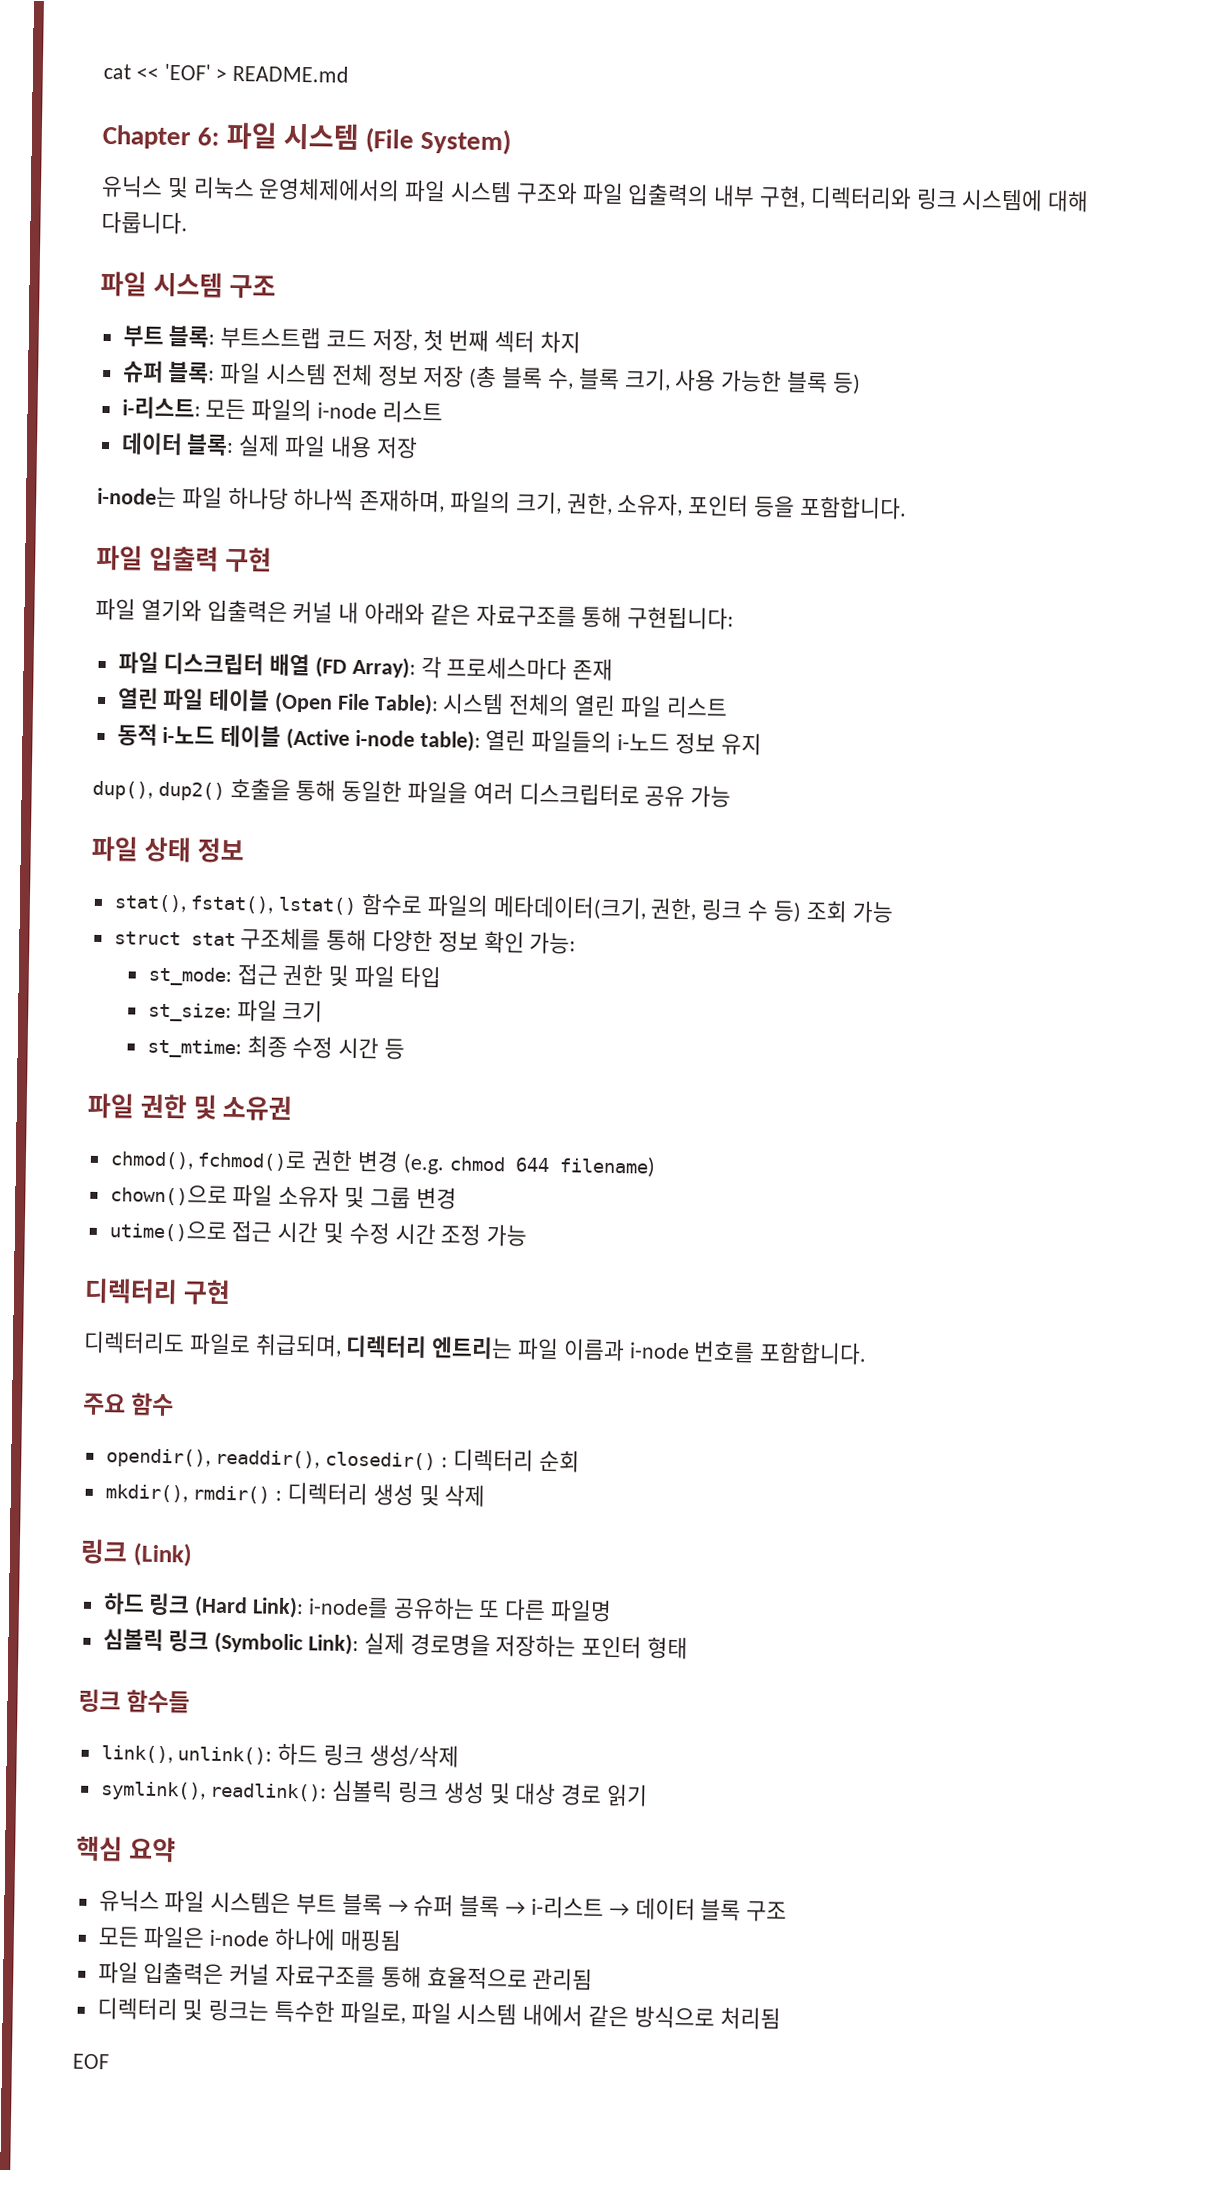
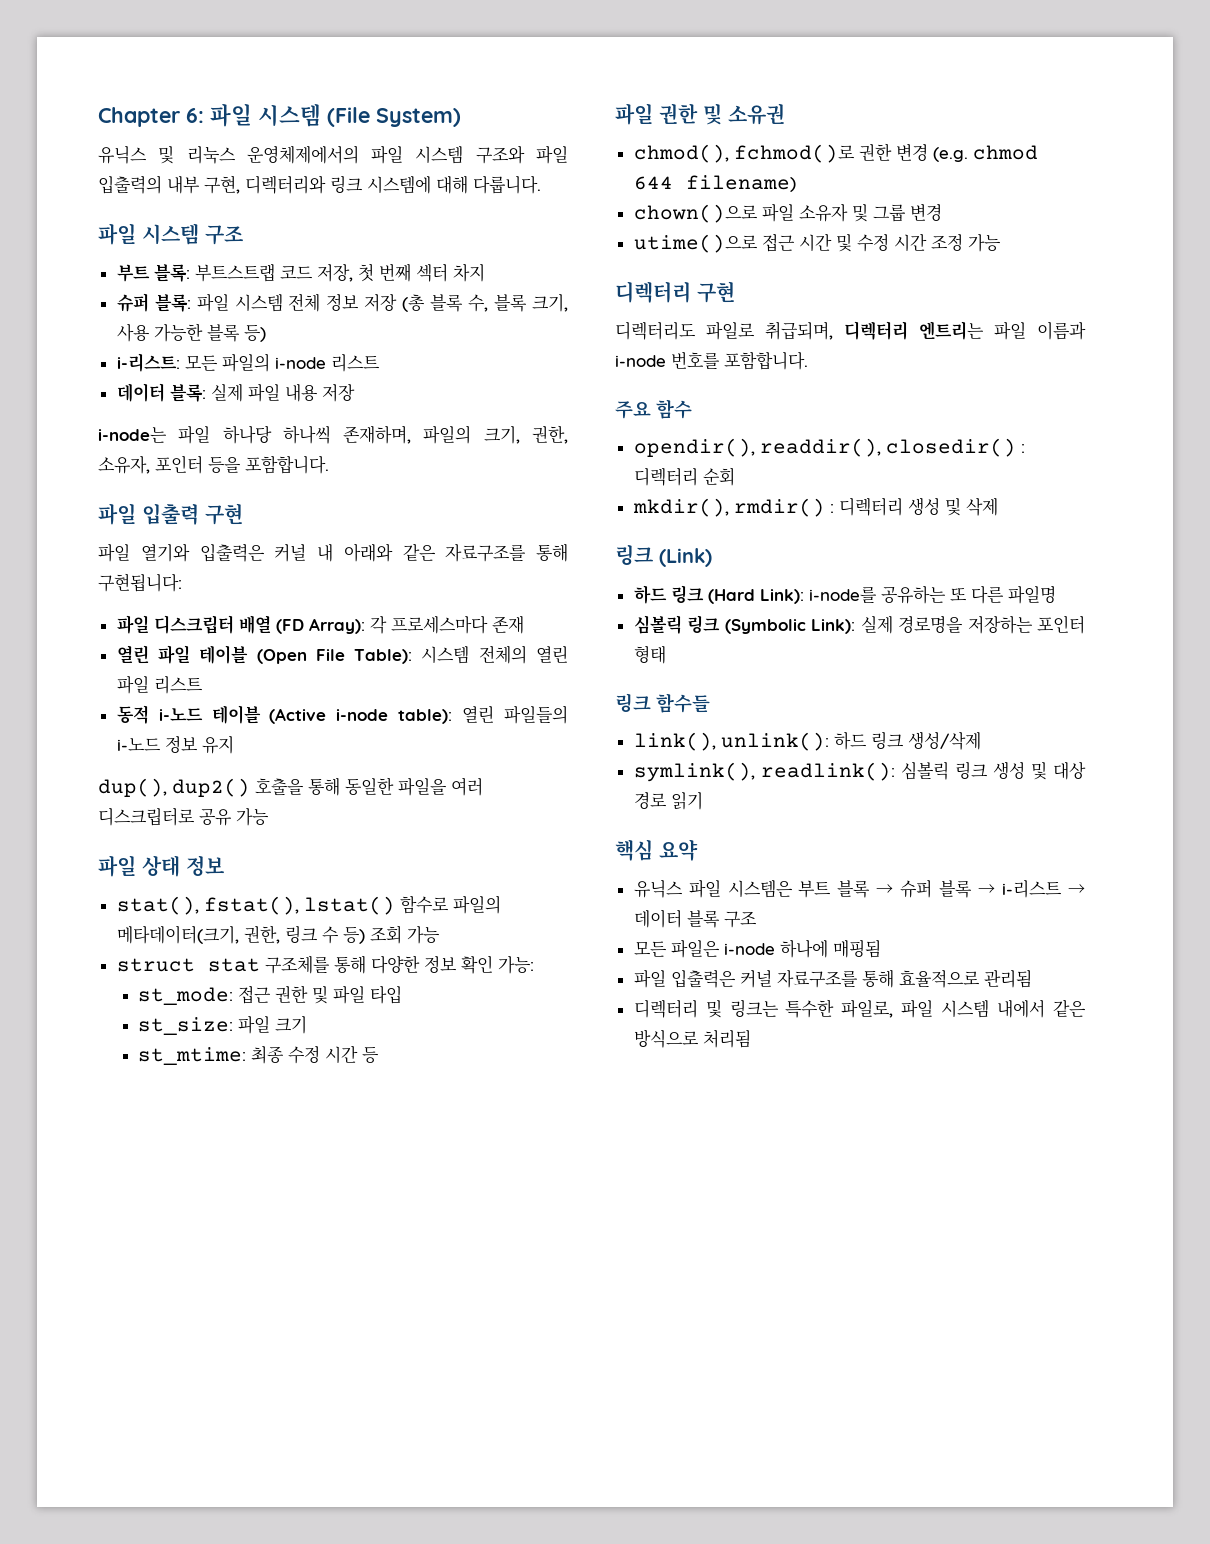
[103,63,350,83] cat << 'EOF' > README.md // -> (98, 117) none
[72,2053,110,2070] // EOF -> (751, 1038) none

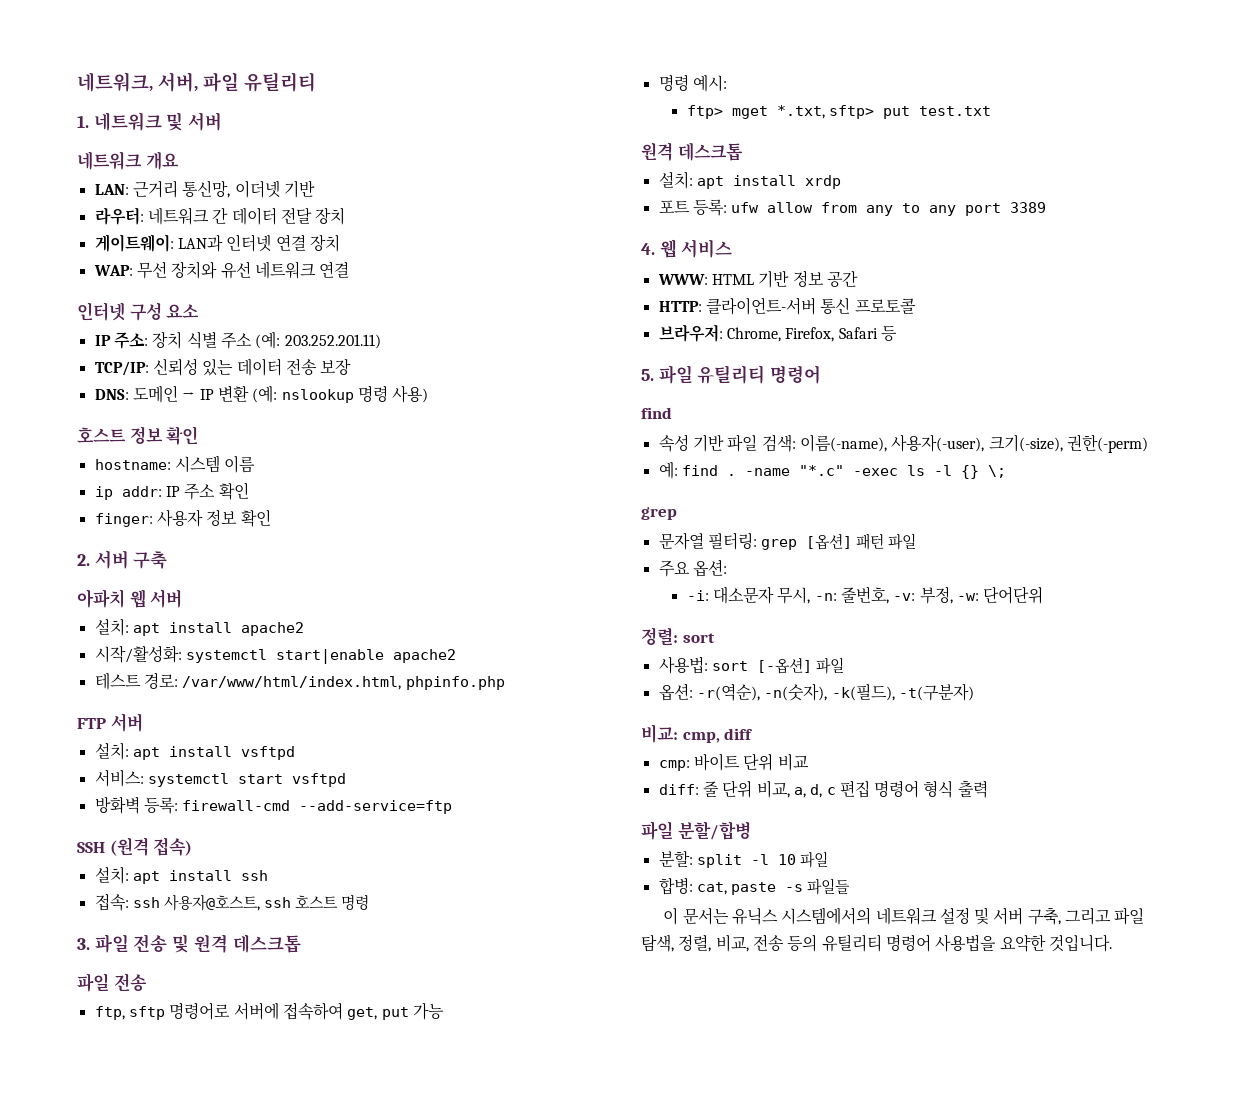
[98,103,461,127] [98,145,568,164] [98,175,541,194] [98,223,243,245] [116,263,485,282] [116,293,568,312] [116,323,266,342] [116,353,380,372] [116,383,355,402] [98,425,568,444] [98,455,329,474] [98,503,243,525] [98,543,568,562] [98,573,182,592] [116,615,524,634] [116,645,568,664] [116,676,203,694] [116,705,568,724] [116,736,234,754] [98,777,483,797] [98,807,269,826] [98,855,224,877] [116,895,501,915] [116,925,440,944] [116,955,534,974] [138,985,403,1005] [138,1016,308,1035] [138,1045,380,1065] [615,103,785,125] [633,143,1038,163] [633,175,796,192] [633,203,942,223] [633,233,1001,253] [615,281,735,303] [615,321,1086,340] [615,351,808,370] [615,399,692,419] [633,438,1025,457] [633,467,735,486] [632,497,998,517] [615,545,712,567] [633,585,1056,604] [633,615,1085,634] [633,645,666,664] [615,693,710,713] [633,731,981,751] [633,761,1086,782] [633,792,703,810] [615,839,698,861] [633,879,1085,898] [633,909,757,928] [633,939,881,958] [633,969,1032,988] [633,999,1086,1018] [633,1029,751,1048] Chapter 6: 파일 시스템 (File System) // 유닉스 및 리눅스 운영체제에서의 파일 시스템 구조와 파일 입출력의 내부 구현, 디렉터리와 링크 시스템에 대해 다룹니다. // 파일 시스템 구조 // 부트 블록: 부트스트랩 코드 저장, 첫 번째 섹터 차지 // 슈퍼 블록: 파일 시스템 전체 정보 저장 (총 블록 수, 블록 크기, 사용 가능한 블록 등) // i-리스트: 모든 파일의 i-node 리스트 // 데이터 블록: 실제 파일 내용 저장 // i-node는 파일 하나당 하나씩 존재하며, 파일의 크기, 권한, 소유자, 포인터 등을 포함합니다. // 파일 입출력 구현 // 파일 열기와 입출력은 커널 내 아래와 같은 자료구조를 통해 구현됩니다: // 파일 디스크립터 배열 (FD Array): 각 프로세스마다 존재 // 열린 파일 테이블 (Open File Table): 시스템 전체의 열린 파일 리스트 // 동적 i-노드 테이블 (Active i-node table): 열린 파일들의 i-노드 정보 유지 // dup(), dup2() 호출을 통해 동일한 파일을 여러 디스크립터로 공유 가능 // 파일 상태 정보 // stat(), fstat(), lstat() 함수로 파일의 메타데이터(크기, 권한, 링크 수 등) 조회 가능 // struct stat 구조체를 통해 다양한 정보 확인 가능: // st_mode: 접근 권한 및 파일 타입 // st_size: 파일 크기 // st_mtime: 최종 수정 시간 등 // 파일 권한 및 소유권 // chmod(), fchmod()로 권한 변경 (e.g. chmod 644 filename) // chown()으로 파일 소유자 및 그룹 변경 // utime()으로 접근 시간 및 수정 시간 조정 가능 // 디렉터리 구현 // 디렉터리도 파일로 취급되며, 디렉터리 엔트리는 파일 이름과 i-node 번호를 포함합니다. // 주요 함수 // opendir(), readdir(), closedir() : 디렉터리 순회 // mkdir(), rmdir() : 디렉터리 생성 및 삭제 // 링크 (Link) // 하드 링크 (Hard Link): i-node를 공유하는 또 다른 파일명 // 심볼릭 링크 (Symbolic Link): 실제 경로명을 저장하는 포인터 형태 // 링크 함수들 // link(), unlink(): 하드 링크 생성/삭제 // symlink(), readlink(): 심볼릭 링크 생성 및 대상 경로 읽기 // 핵심 요약 // 유닉스 파일 시스템은 부트 블록 → 슈퍼 블록 → i-리스트 → 데이터 블록 구조 // 모든 파일은 i-node 하나에 매핑됨 // 파일 입출력은 커널 자료구조를 통해 효율적으로 관리됨 // 디렉터리 및 링크는 특수한 파일로, 파일 시스템 내에서 같은 방식으로 처리됨 -> [77,72,316,92] [77,112,223,131] [77,151,179,170] [94,180,315,198] [94,207,346,225] [94,234,340,252] [93,261,350,279] [77,302,200,321] [94,331,381,349] [94,358,352,376] [94,385,429,403] [77,426,199,445] [94,455,256,473] [94,482,249,500] [94,509,271,527] [77,550,168,569] [77,589,183,608] [94,618,304,636] [94,645,456,664] [94,672,505,690] [77,713,143,732] [94,742,295,760] [94,769,346,787] [94,796,453,814] [77,837,193,856] [94,866,268,884] [94,893,370,911] [77,934,301,953] [77,973,147,992] [94,1002,444,1020] [658,74,727,92] [686,105,992,119] [641,142,743,161] [658,171,841,189] [658,199,1047,216] [641,239,733,258] [657,270,858,288] [658,297,916,315] [658,324,897,342] [641,365,822,384] [641,407,672,419] [658,434,1148,453] [658,462,1006,479] [641,507,677,520] [658,532,917,550] [658,559,727,577] [686,586,1044,604] [641,627,715,646] [658,656,844,674] [658,683,974,701] [641,724,754,743] [658,753,809,771] [658,780,988,798] [641,821,751,840] [658,850,828,868] [658,877,851,895] [663,907,1145,925] [641,934,1112,952] 네트워크, 서버, 파일 유틸리티 // 1. 네트워크 및 서버 // 네트워크 개요 // LAN: 근거리 통신망, 이더넷 기반 // 라우터: 네트워크 간 데이터 전달 장치 // 게이트웨이: LAN과 인터넷 연결 장치 // WAP: 무선 장치와 유선 네트워크 연결 // 인터넷 구성 요소 // IP 주소: 장치 식별 주소 (예: 203.252.201.11) // TCP/IP: 신뢰성 있는 데이터 전송 보장 // DNS: 도메인 → IP 변환 (예: nslookup 명령 사용) // 호스트 정보 확인 // hostname: 시스템 이름 // ip addr: IP 주소 확인 // finger: 사용자 정보 확인 // 2. 서버 구축 // 아파치 웹 서버 // 설치: apt install apache2 // 시작/활성화: systemctl start|enable apache2 // 테스트 경로: /var/www/html/index.html, phpinfo.php // FTP 서버 // 설치: apt install vsftpd // 서비스: systemctl start vsftpd // 방화벽 등록: firewall-cmd --add-service=ftp // SSH (원격 접속) // 설치: apt install ssh // 접속: ssh 사용자@호스트, ssh 호스트 명령 // 3. 파일 전송 및 원격 데스크톱 // 파일 전송 // ftp, sftp 명령어로 서버에 접속하여 get, put 가능 // 명령 예시: // ftp> mget *.txt, sftp> put test.txt // 원격 데스크톱 // 설치: apt install xrdp // 포트 등록: ufw allow from any to any port 3389 // 4. 웹 서비스 // WWW: HTML 기반 정보 공간 // HTTP: 클라이언트-서버 통신 프로토콜 // 브라우저: Chrome, Firefox, Safari 등 // 5. 파일 유틸리티 명령어 // find // 속성 기반 파일 검색: 이름(-name), 사용자(-user), 크기(-size), 권한(-perm) // 예: find . -name "*.c" -exec ls -l {} \; // grep // 문자열 필터링: grep [옵션] 패턴 파일 // 주요 옵션: // -i: 대소문자 무시, -n: 줄번호, -v: 부정, -w: 단어단위 // 정렬: sort // 사용법: sort [-옵션] 파일 // 옵션: -r(역순), -n(숫자), -k(필드), -t(구분자) // 비교: cmp, diff // cmp: 바이트 단위 비교 // diff: 줄 단위 비교, a, d, c 편집 명령어 형식 출력 // 파일 분할/합병 // 분할: split -l 10 파일 // 합병: cat, paste -s 파일들 // 이 문서는 유닉스 시스템에서의 네트워크 설정 및 서버 구축, 그리고 파일 탐색, 정렬, 비교, 전송 등의 유틸리티 명령어 사용법을 요약한 것입니다.

